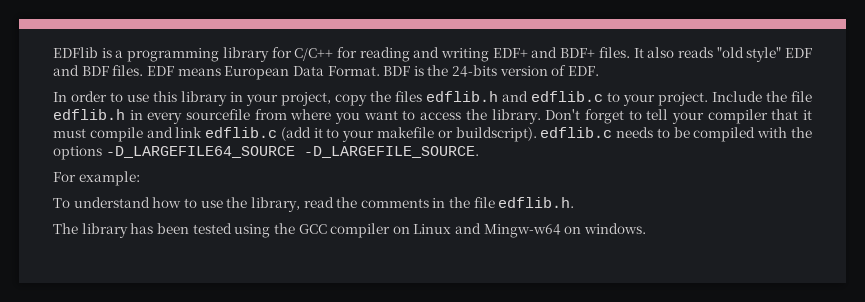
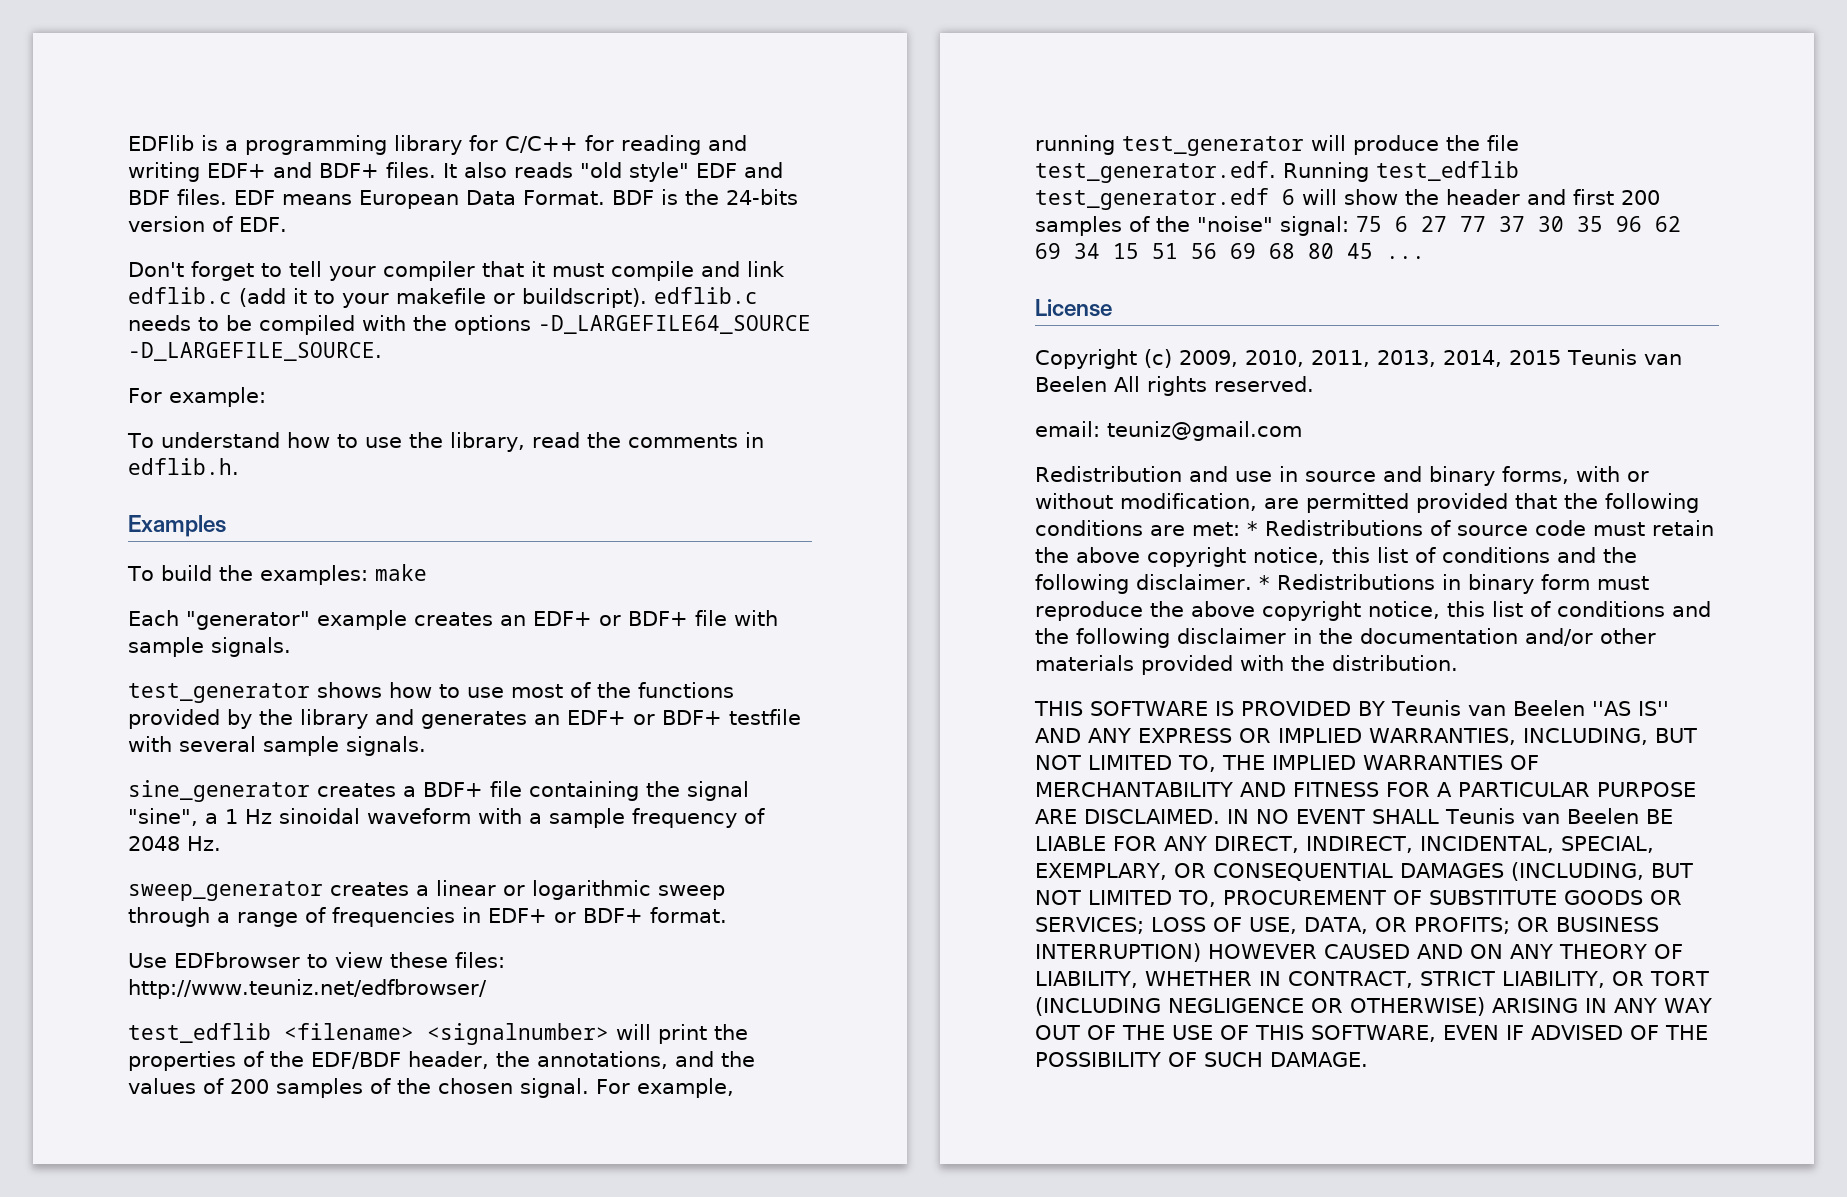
[53,91,812,106] [53,109,541,124] In order to use this library in your project, copy the files edflib.h and edflib.c to your project. Include the file edflib.h in every sourcefile from where you want to access the library. -> (287, 224) none
[449,197,575,208] [53,223,647,238] the file edflib.h. // The library has been tested using the GCC compiler on Linux and Mingw-w64 on windows. -> [128,458,239,475] [128,515,226,537] [127,564,427,585] [128,610,778,630] [128,637,291,657] [128,682,734,703] [128,709,801,729] [128,736,426,756] [128,780,749,802] [128,808,765,828] [128,836,221,851] [128,880,725,901] [128,907,727,927] [128,952,505,968] [128,979,487,999] [128,1023,748,1045] [128,1051,755,1071] [128,1078,734,1098] [1035,135,1519,156] [1035,161,1519,183] [1035,188,1660,210] [1035,216,1681,236] [1035,243,1425,259] [1035,299,1112,317] [1035,349,1682,369] [1035,376,1314,396] [1035,421,1302,441] [1035,466,1649,486] [1035,493,1699,513] [1035,520,1714,536] [1035,547,1637,567] [1035,574,1649,594] [1035,601,1711,621] [1035,628,1656,648] [1035,655,1458,675] [1034,700,1669,716] [1035,728,1697,745] [1035,755,1539,772] [1035,782,1696,797] [1035,808,1673,824] [1035,836,1654,853] [1035,862,1693,881] [1035,890,1682,907] [1035,917,1659,934] [1035,943,1683,962] [1035,971,1709,988] [1035,997,1712,1016] [1035,1025,1708,1042] [1035,1052,1368,1067] edflib.h. // Examples // To build the examples: make // Each "generator" example creates an EDF+ or BDF+ file with sample signals. // test_generator shows how to use most of the functions provided by the library and generates an EDF+ or BDF+ testfile with several sample signals. // sine_generator creates a BDF+ file containing the signal "sine", a 1 Hz sinoidal waveform with a sample frequency of 2048 Hz. // sweep_generator creates a linear or logarithmic sweep through a range of frequencies in EDF+ or BDF+ format. // Use EDFbrowser to view these files: http://www.teuniz.net/edfbrowser/ // test_edflib <filename> <signalnumber> will print the properties of the EDF/BDF header, the annotations, and the values of 200 samples of the chosen signal. For example, running test_generator will produce the file test_generator.edf. Running test_edflib test_generator.edf 6 will show the header and first 200 samples of the "noise" signal: 75 6 27 77 37 30 35 96 62 69 34 15 51 56 69 68 80 45 ... // License // Copyright (c) 2009, 2010, 2011, 2013, 2014, 2015 Teunis van Beelen All rights reserved. // email: teuniz@gmail.com // Redistribution and use in source and binary forms, with or without modification, are permitted provided that the following conditions are met: * Redistributions of source code must retain the above copyright notice, this list of conditions and the following disclaimer. * Redistributions in binary form must reproduce the above copyright notice, this list of conditions and the following disclaimer in the documentation and/or other materials provided with the distribution. // THIS SOFTWARE IS PROVIDED BY Teunis van Beelen ''AS IS'' AND ANY EXPRESS OR IMPLIED WARRANTIES, INCLUDING, BUT NOT LIMITED TO, THE IMPLIED WARRANTIES OF MERCHANTABILITY AND FITNESS FOR A PARTICULAR PURPOSE ARE DISCLAIMED. IN NO EVENT SHALL Teunis van Beelen BE LIABLE FOR ANY DIRECT, INDIRECT, INCIDENTAL, SPECIAL, EXEMPLARY, OR CONSEQUENTIAL DAMAGES (INCLUDING, BUT NOT LIMITED TO, PROCUREMENT OF SUBSTITUTE GOODS OR SERVICES; LOSS OF USE, DATA, OR PROFITS; OR BUSINESS INTERRUPTION) HOWEVER CAUSED AND ON ANY THEORY OF LIABILITY, WHETHER IN CONTRACT, STRICT LIABILITY, OR TORT (INCLUDING NEGLIGENCE OR OTHERWISE) ARISING IN ANY WAY OUT OF THE USE OF THIS SOFTWARE, EVEN IF ADVISED OF THE POSSIBILITY OF SUCH DAMAGE.

